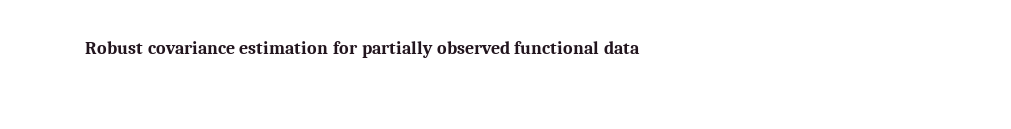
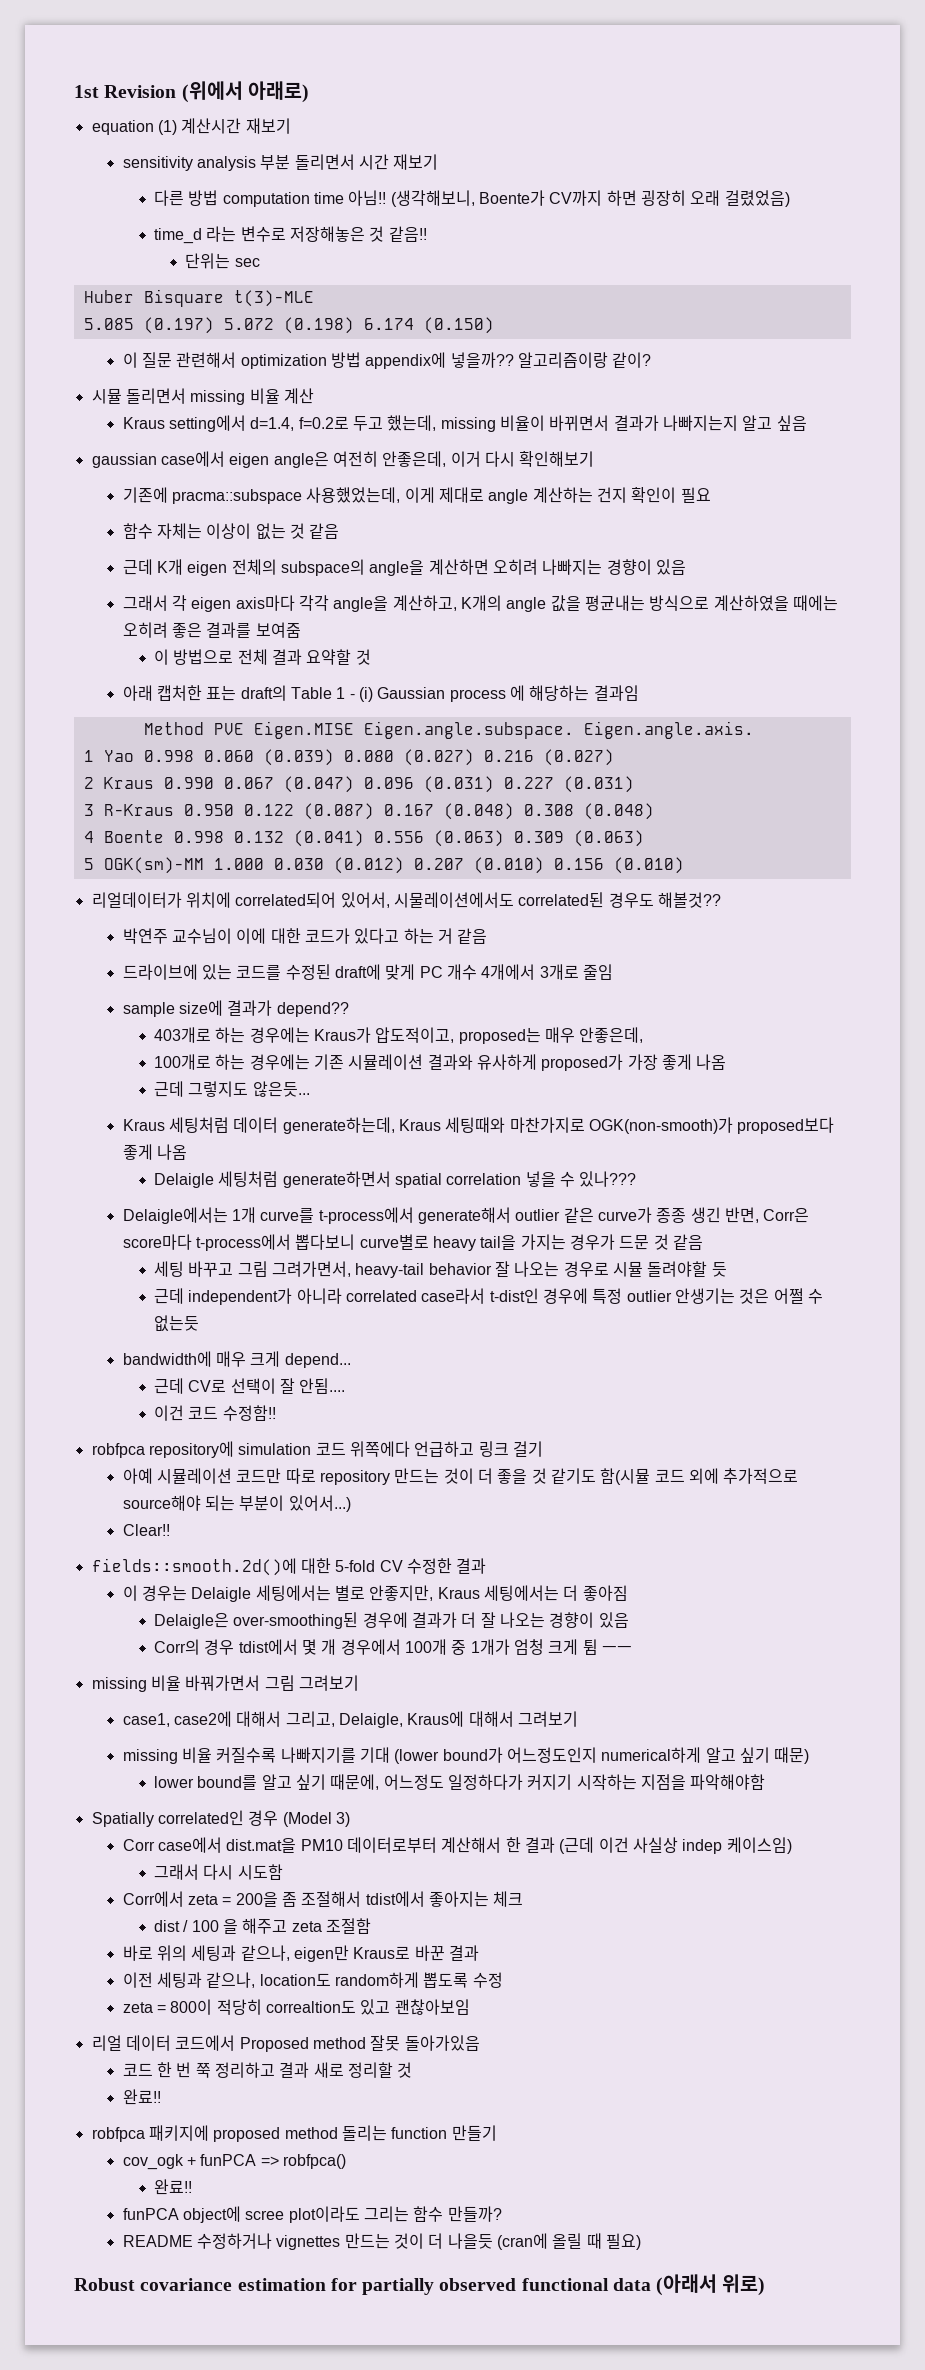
(85, 47) none -> [74,81,309,103] [91,118,291,135] [122,154,439,171] [154,190,790,207] [154,226,427,244] [185,253,260,269] [83,289,314,307] [83,317,494,334] [122,352,652,369] [91,388,314,405] [122,415,807,432] [91,451,595,468] [122,487,711,504] [122,523,340,540] [122,559,687,576] [122,595,838,612] [122,622,301,638] [154,649,371,665] [122,685,639,702] [143,721,754,739] [83,749,614,766] [83,776,634,793] [83,803,654,820] [83,830,644,847] [83,857,684,874] [91,892,721,908] [122,928,488,944] [122,964,614,980] [122,1000,349,1017] [154,1027,644,1044] [154,1054,727,1071] [154,1081,310,1097] [122,1117,835,1134] [122,1144,188,1160] [154,1171,637,1188] [122,1207,810,1224] [122,1234,704,1251] [154,1261,727,1278] [154,1288,823,1305] [154,1315,200,1332] [122,1351,351,1368] [154,1378,346,1394] [154,1405,276,1421] [91,1441,543,1458] [122,1468,799,1485] [122,1495,351,1512] [122,1524,170,1536] [91,1558,487,1576] [122,1585,628,1602] [154,1612,629,1629] [154,1639,632,1655] [91,1675,359,1692] [122,1711,579,1728] [122,1747,810,1764] [154,1774,766,1790] [91,1810,350,1827] [122,1837,792,1854] [154,1864,283,1880] [122,1891,524,1907] [154,1918,371,1934] [122,1945,480,1962] [122,1972,503,1988] [122,1999,470,2015] [91,2035,480,2052] [122,2062,413,2078] [122,2089,161,2105] [91,2125,497,2142] [122,2154,347,2170] [154,2179,193,2195] [122,2206,502,2223] [122,2233,642,2250] 1st Revision (위에서 아래로) // equation (1) 계산시간 재보기 // sensitivity analysis 부분 돌리면서 시간 재보기 // 다른 방법 computation time 아님!! (생각해보니, Boente가 CV까지 하면 굉장히 오래 걸렸었음) // time_d 라는 변수로 저장해놓은 것 같음!! // 단위는 sec // Huber Bisquare t(3)-MLE // 5.085 (0.197) 5.072 (0.198) 6.174 (0.150) // 이 질문 관련해서 optimization 방법 appendix에 넣을까?? 알고리즘이랑 같이? // 시뮬 돌리면서 missing 비율 계산 // Kraus setting에서 d=1.4, f=0.2로 두고 했는데, missing 비율이 바뀌면서 결과가 나빠지는지 알고 싶음 // gaussian case에서 eigen angle은 여전히 안좋은데, 이거 다시 확인해보기 // 기존에 pracma::subspace 사용했었는데, 이게 제대로 angle 계산하는 건지 확인이 필요 // 함수 자체는 이상이 없는 것 같음 // 근데 K개 eigen 전체의 subspace의 angle을 계산하면 오히려 나빠지는 경향이 있음 // 그래서 각 eigen axis마다 각각 angle을 계산하고, K개의 angle 값을 평균내는 방식으로 계산하였을 때에는 오히려 좋은 결과를 보여줌 // 이 방법으로 전체 결과 요약할 것 // 아래 캡처한 표는 draft의 Table 1 - (i) Gaussian process 에 해당하는 결과임 // Method PVE Eigen.MISE Eigen.angle.subspace. Eigen.angle.axis. // 1 Yao 0.998 0.060 (0.039) 0.080 (0.027) 0.216 (0.027) // 2 Kraus 0.990 0.067 (0.047) 0.096 (0.031) 0.227 (0.031) // 3 R-Kraus 0.950 0.122 (0.087) 0.167 (0.048) 0.308 (0.048) // 4 Boente 0.998 0.132 (0.041) 0.556 (0.063) 0.309 (0.063) // 5 OGK(sm)-MM 1.000 0.030 (0.012) 0.207 (0.010) 0.156 (0.010) // 리얼데이터가 위치에 correlated되어 있어서, 시물레이션에서도 correlated된 경우도 해볼것?? // 박연주 교수님이 이에 대한 코드가 있다고 하는 거 같음 // 드라이브에 있는 코드를 수정된 draft에 맞게 PC 개수 4개에서 3개로 줄임 // sample size에 결과가 depend?? // 403개로 하는 경우에는 Kraus가 압도적이고, proposed는 매우 안좋은데, // 100개로 하는 경우에는 기존 시뮬레이션 결과와 유사하게 proposed가 가장 좋게 나옴 // 근데 그렇지도 않은듯... // Kraus 세팅처럼 데이터 generate하는데, Kraus 세팅때와 마찬가지로 OGK(non-smooth)가 proposed보다 좋게 나옴 // Delaigle 세팅처럼 generate하면서 spatial correlation 넣을 수 있나??? // Delaigle에서는 1개 curve를 t-process에서 generate해서 outlier 같은 curve가 종종 생긴 반면, Corr은 score마다 t-process에서 뽑다보니 curve별로 heavy tail을 가지는 경우가 드문 것 같음 // 세팅 바꾸고 그림 그려가면서, heavy-tail behavior 잘 나오는 경우로 시뮬 돌려야할 듯 // 근데 independent가 아니라 correlated case라서 t-dist인 경우에 특정 outlier 안생기는 것은 어쩔 수 없는듯 // bandwidth에 매우 크게 depend... // 근데 CV로 선택이 잘 안됨.... // 이건 코드 수정함!! // robfpca repository에 simulation 코드 위쪽에다 언급하고 링크 걸기 // 아예 시뮬레이션 코드만 따로 repository 만드는 것이 더 좋을 것 같기도 함(시뮬 코드 외에 추가적으로 source해야 되는 부분이 있어서...) // Clear!! // fields::smooth.2d()에 대한 5-fold CV 수정한 결과 // 이 경우는 Delaigle 세팅에서는 별로 안좋지만, Kraus 세팅에서는 더 좋아짐 // Delaigle은 over-smoothing된 경우에 결과가 더 잘 나오는 경향이 있음 // Corr의 경우 tdist에서 몇 개 경우에서 100개 중 1개가 엄청 크게 튐 ㅡㅡ // missing 비율 바꿔가면서 그림 그려보기 // case1, case2에 대해서 그리고, Delaigle, Kraus에 대해서 그려보기 // missing 비율 커질수록 나빠지기를 기대 (lower bound가 어느정도인지 numerical하게 알고 싶기 때문) // lower bound를 알고 싶기 때문에, 어느정도 일정하다가 커지기 시작하는 지점을 파악해야함 // Spatially correlated인 경우 (Model 3) // Corr case에서 dist.mat을 PM10 데이터로부터 계산해서 한 결과 (근데 이건 사실상 indep 케이스임) // 그래서 다시 시도함 // Corr에서 zeta = 200을 좀 조절해서 tdist에서 좋아지는 체크 // dist / 100 을 해주고 zeta 조절함 // 바로 위의 세팅과 같으나, eigen만 Kraus로 바꾼 결과 // 이전 세팅과 같으나, location도 random하게 뽑도록 수정 // zeta = 800이 적당히 correaltion도 있고 괜찮아보임 // 리얼 데이터 코드에서 Proposed method 잘못 돌아가있음 // 코드 한 번 쭉 정리하고 결과 새로 정리할 것 // 완료!! // robfpca 패키지에 proposed method 돌리는 function 만들기 // cov_ogk + funPCA => robfpca() // 완료!! // funPCA object에 scree plot이라도 그리는 함수 만들까? // README 수정하거나 vignettes 만드는 것이 더 나을듯 (cran에 올릴 때 필요) //
(641, 47) none -> [656,2274,766,2296] (아래서 위로)

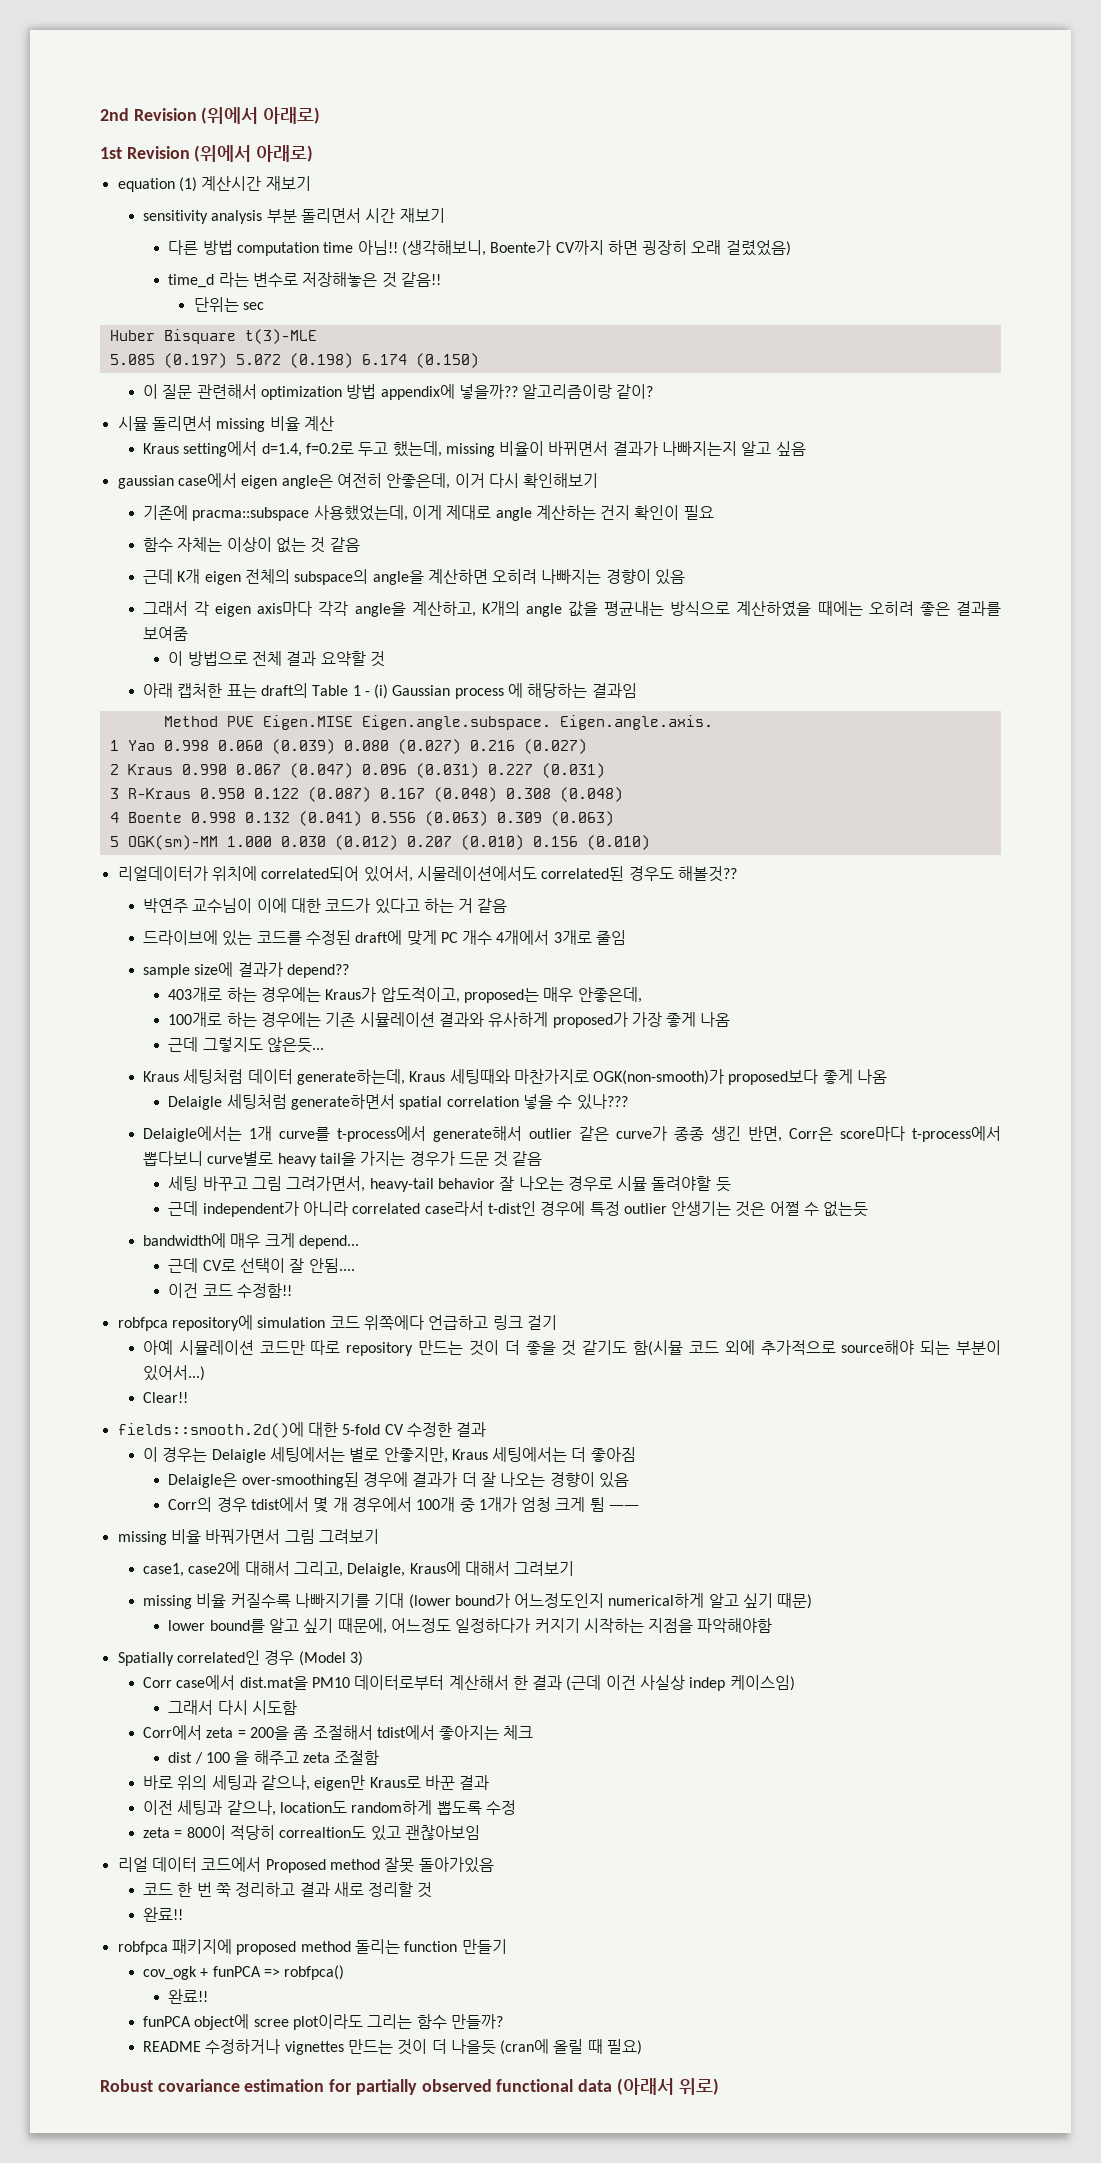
(74, 91) none -> [100,107,321,124] 2nd Revision (위에서 아래로) //

